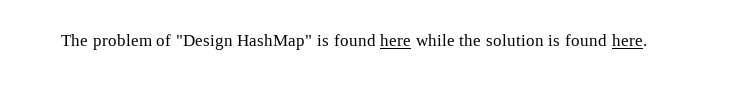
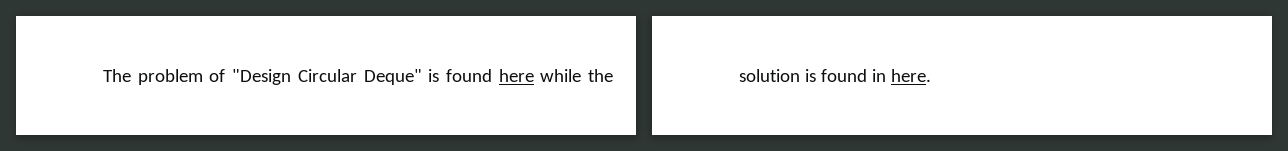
[237,34,313,50] HashMap" -> [297,69,422,85] Circular Deque"
(608, 40) none -> [871,69,886,82] in

